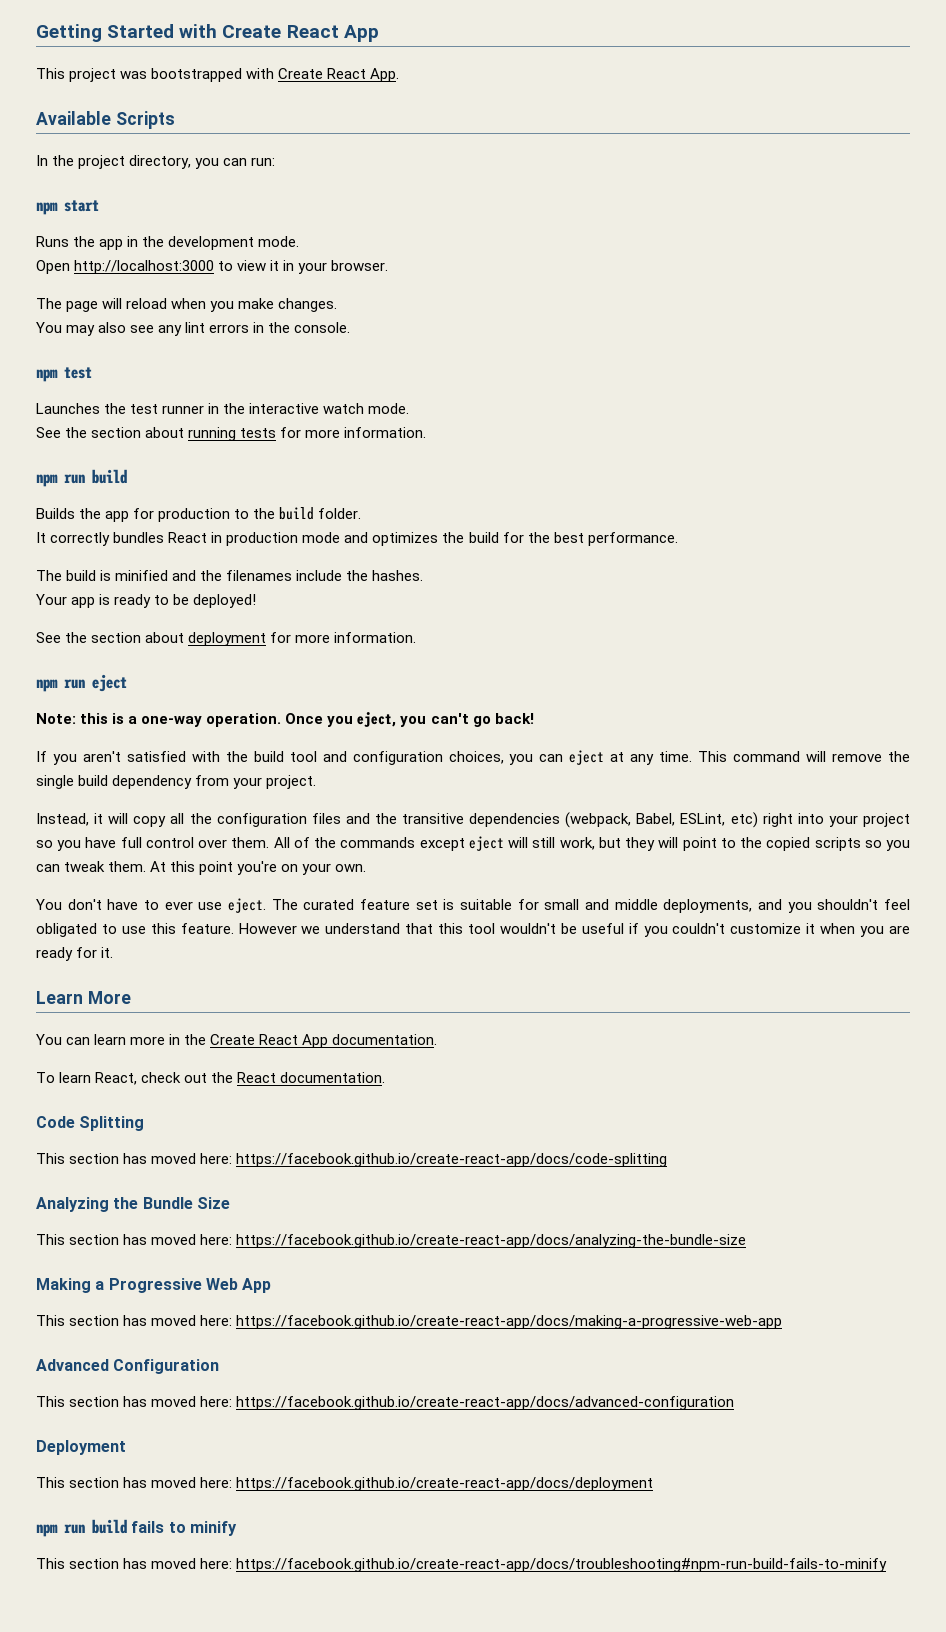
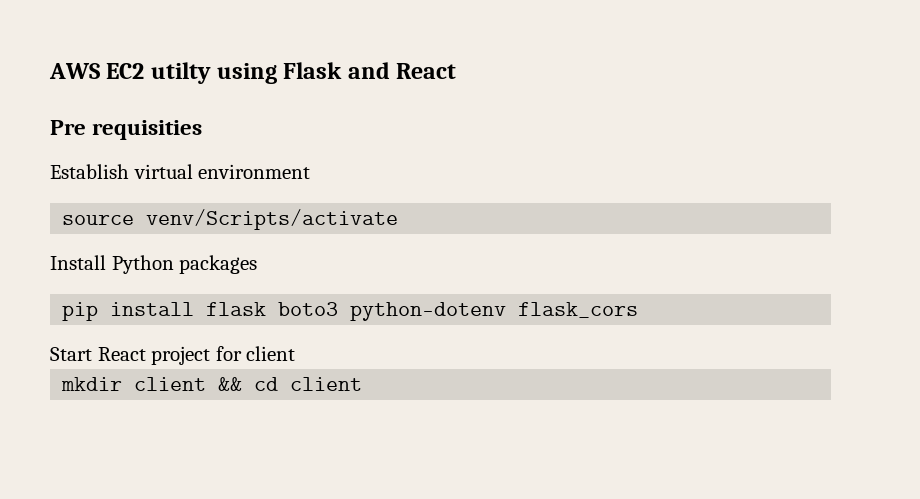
[36,24,379,42] [36,68,400,82] [36,111,175,129] [36,155,276,169] [36,200,99,215] [36,236,300,250] [36,260,389,274] [36,298,338,312] [36,322,351,336] [36,367,92,382] [36,403,410,414] [36,427,427,441] [36,469,127,487] [36,507,362,522] [36,532,678,546] [36,570,424,581] [36,594,257,608] [36,632,417,646] [36,674,127,692] [36,712,534,727] [36,750,911,765] [36,775,317,789] [36,812,911,828] [36,836,911,851] [36,861,367,875] [36,898,910,913] [36,923,911,937] [36,947,114,961] [36,991,131,1004] [36,1034,438,1048] [36,1072,386,1085] [36,1116,145,1131] [36,1153,668,1167] [36,1197,230,1212] [36,1234,747,1248] [36,1278,272,1293] [36,1315,783,1329] [36,1359,220,1374] [36,1396,735,1410] [36,1440,126,1455] [36,1477,654,1491] [36,1519,237,1537] [36,1558,888,1572] Getting Started with Create React App // This project was bootstrapped with Create React App. // Available Scripts // In the project directory, you can run: // npm start // Runs the app in the development mode. // Open http://localhost:3000 to view it in your browser. // The page will reload when you make changes. // You may also see any lint errors in the console. // npm test // Launches the test runner in the interactive watch mode. // See the section about running tests for more information. // npm run build // Builds the app for production to the build folder. // It correctly bundles React in production mode and optimizes the build for the best performance. // The build is minified and the filenames include the hashes. // Your app is ready to be deployed! // See the section about deployment for more information. // npm run eject // Note: this is a one-way operation. Once you eject, you can't go back! // If you aren't satisfied with the build tool and configuration choices, you can eject at any time. This command will remove the single build dependency from your project. // Instead, it will copy all the configuration files and the transitive dependencies (webpack, Babel, ESLint, etc) right into your project so you have full control over them. All of the commands except eject will still work, but they will point to the copied scripts so you can tweak them. At this point you're on your own. // You don't have to ever use eject. The curated feature set is suitable for small and middle deployments, and you shouldn't feel obligated to use this feature. However we understand that this tool wouldn't be useful if you couldn't customize it when you are ready for it. // Learn More // You can learn more in the Create React App documentation. // To learn React, check out the React documentation. // Code Splitting // This section has moved here: https://facebook.github.io/create-react-app/docs/code-splitting // Analyzing the Bundle Size // This section has moved here: https://facebook.github.io/create-react-app/docs/analyzing-the-bundle-size // Making a Progressive Web App // This section has moved here: https://facebook.github.io/create-react-app/docs/making-a-progressive-web-app // Advanced Configuration // This section has moved here: https://facebook.github.io/create-react-app/docs/advanced-configuration // Deployment // This section has moved here: https://facebook.github.io/create-react-app/docs/deployment // npm run build fails to minify // This section has moved here: https://facebook.github.io/create-react-app/docs/troubleshooting#npm-run-build-fails-to-minify -> [49,62,457,84] [50,120,203,140] [50,164,311,179] [62,209,399,230] [50,255,258,274] [62,302,639,321] [50,346,296,365] [61,377,363,391] AWS EC2 utilty using Flask and React // Pre requisities // Establish virtual environment // source venv/Scripts/activate // Install Python packages // pip install flask boto3 python-dotenv flask_cors // Start React project for client // mkdir client && cd client

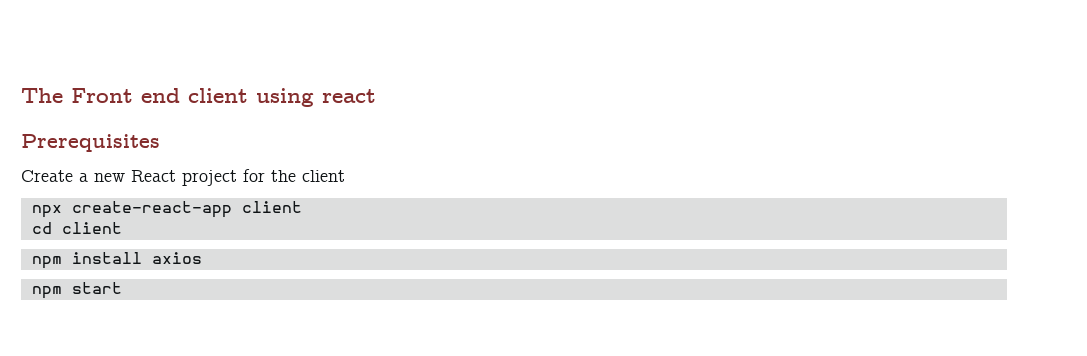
[49,62,457,84] [50,120,203,140] [50,164,311,179] [62,209,399,230] [50,255,258,274] [62,302,639,321] [50,347,92,361] AWS EC2 utilty using Flask and React // Pre requisities // Establish virtual environment // source venv/Scripts/activate // Install Python packages // pip install flask boto3 python-dotenv flask_cors // Start -> [21,88,376,107] [21,134,160,152] [21,170,125,182] The Front end client using react // Prerequisites // Create a new
[246,346,296,361] [61,377,243,391] client // mkdir client && -> [271,170,345,182] [31,201,302,218] the client // npx create-react-app client //
(363, 384) none -> [31,252,202,269] [31,282,122,299] // npm install axios // npm start

